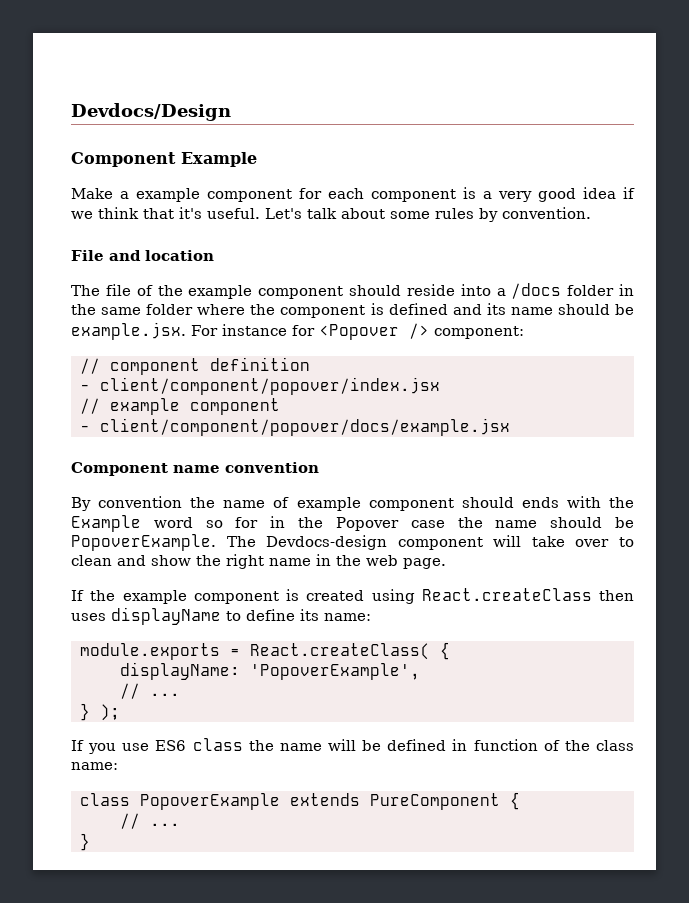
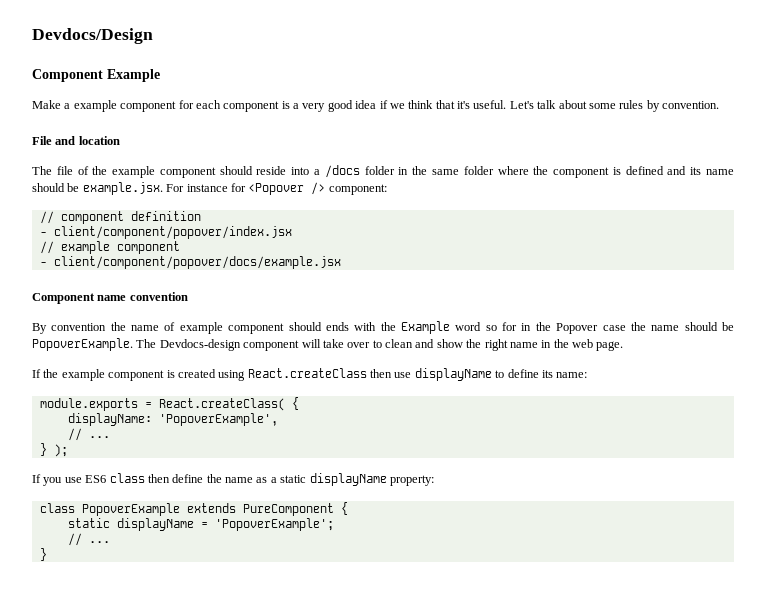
[71,613,106,621] uses -> [394,372,412,378] use
[248,739,635,751] [71,762,118,770] the name will be defined in function of the class name: -> [147,473,434,486] then define the name as a static displayName property:
(520, 801) none -> [67,518,334,531] // static displayName = 'PopoverExample';

